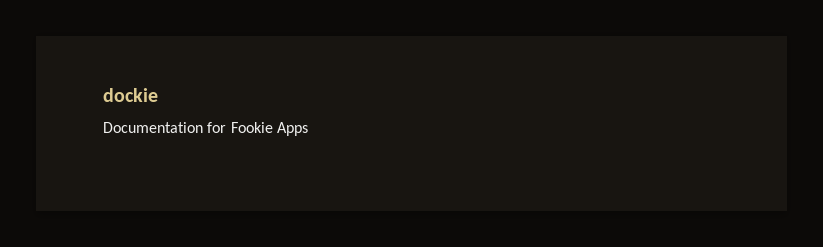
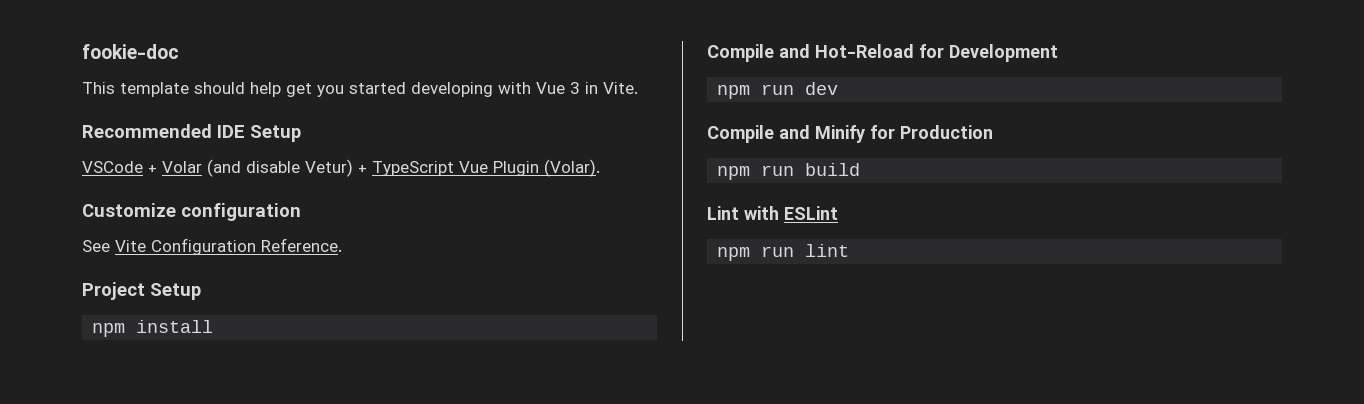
[103,88,158,102] [103,122,308,136] dockie // Documentation for Fookie Apps -> [82,44,179,59] [82,82,638,97] [82,124,301,142] [82,159,600,177] [82,203,301,221] [82,238,342,255] [82,282,201,300] [92,320,214,337] [707,44,1058,62] [717,82,839,99] [707,125,993,143] [717,163,861,180] [707,206,838,220] [717,244,850,261] fookie-doc // This template should help get you started developing with Vue 3 in Vite. // Recommended IDE Setup // VSCode + Volar (and disable Vetur) + TypeScript Vue Plugin (Volar). // Customize configuration // See Vite Configuration Reference. // Project Setup // npm install // Compile and Hot-Reload for Development // npm run dev // Compile and Minify for Production // npm run build // Lint with ESLint // npm run lint

